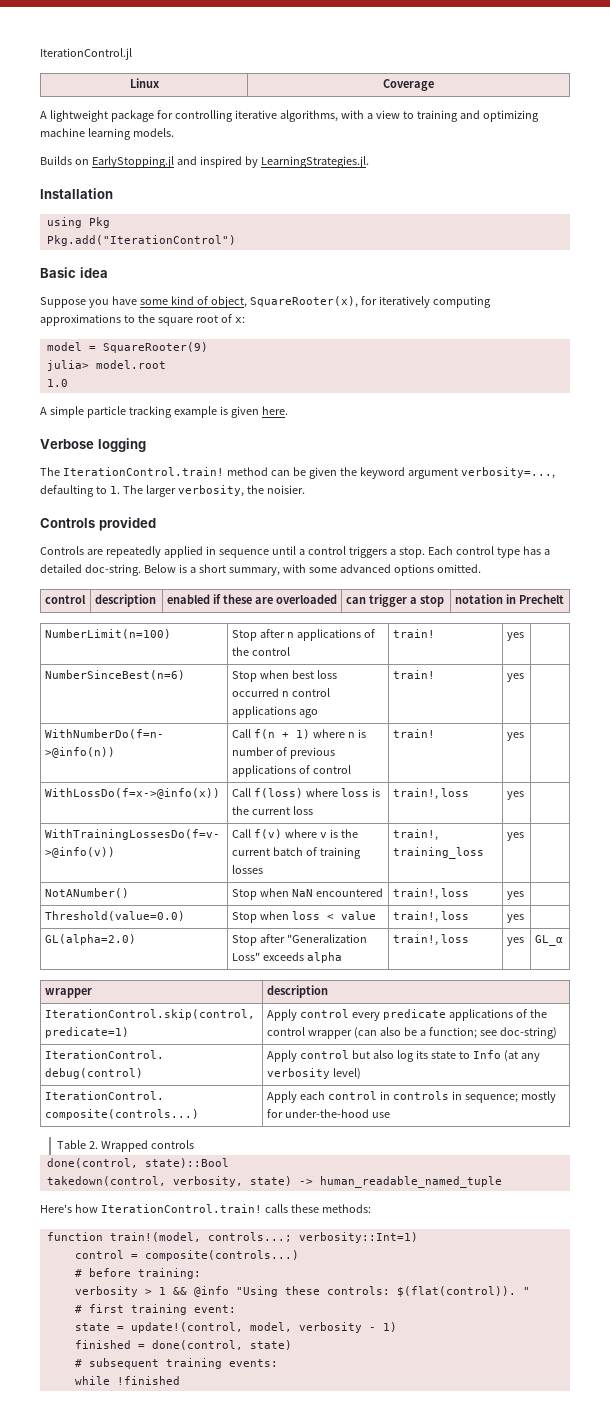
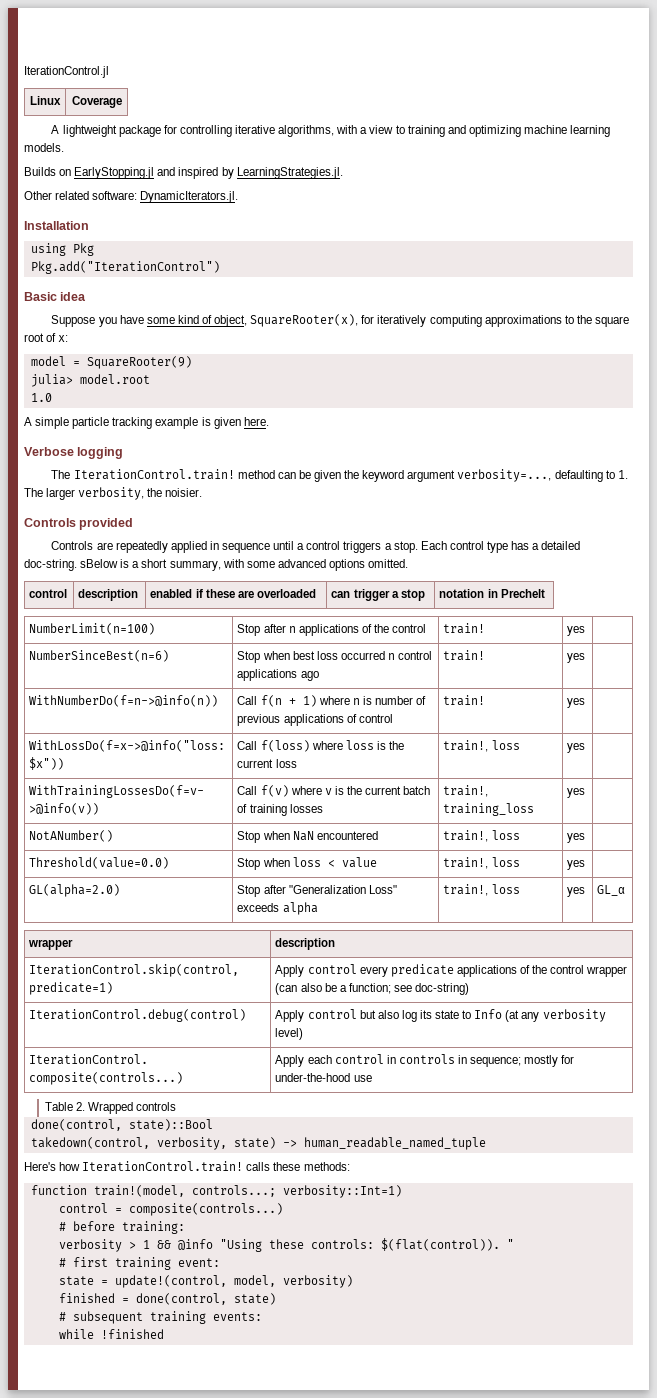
(369, 162) none -> [24,191,239,203] // Other related software: DynamicIterators.jl.
[143,564,176,573] Below -> [80,559,119,568] sBelow
[44,788,220,799] WithLossDo(f=x->@info(x)) -> [29,740,226,752] [29,757,65,770] WithLossDo(f=x->@info("loss: $x"))
[298,1322,397,1333] verbosity - 1) -> [282,1275,353,1288] verbosity)

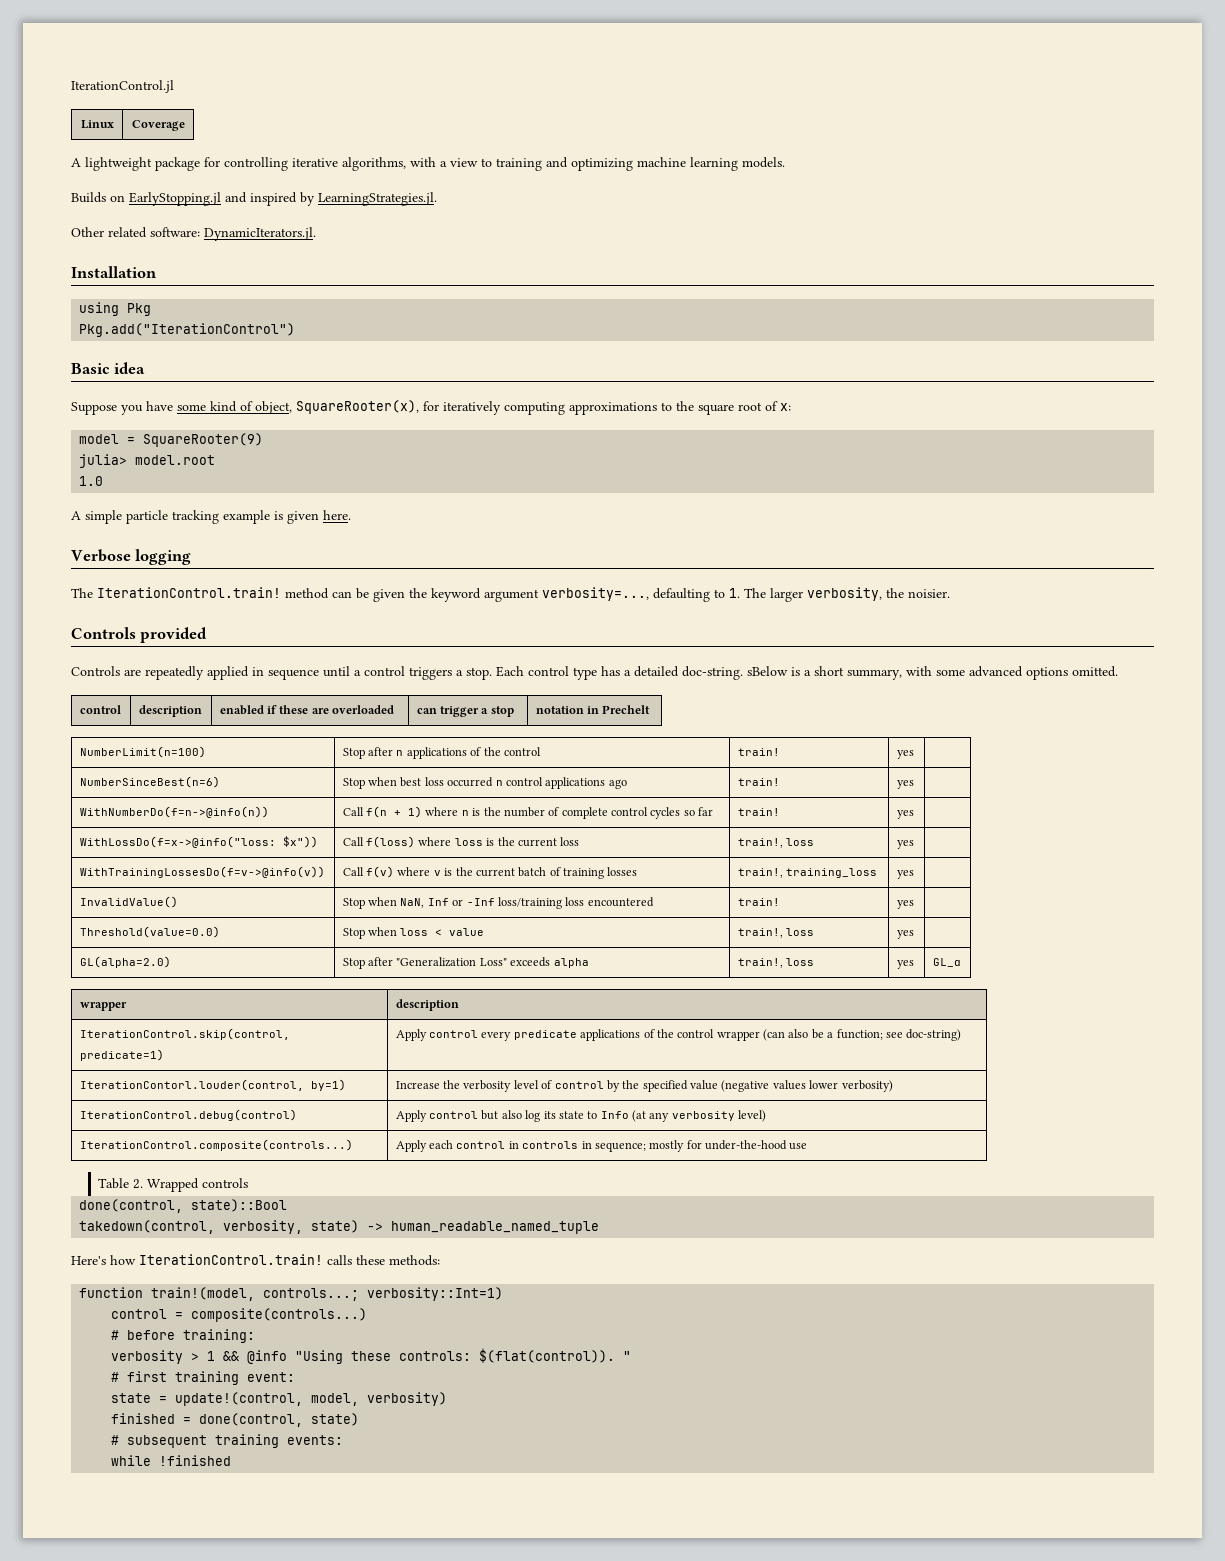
(372, 700) none -> [483,807,501,816] the
[237,714,393,726] previous applications of control -> [561,807,714,819] complete control cycles so far
[29,830,114,842] [237,831,314,843] NotANumber() | Stop when NaN -> [79,896,178,908] [342,897,585,909] InvalidValue() | Stop when NaN, Inf or -Inf loss/training loss
[443,830,520,842] train!, loss -> [737,898,780,906] train!
(470, 989) none -> [79,1079,346,1091] [395,1080,893,1092] // IterationContorl.louder(control, by=1) | Increase the verbosity level of control by the specified value (negative values lower verbosity)

